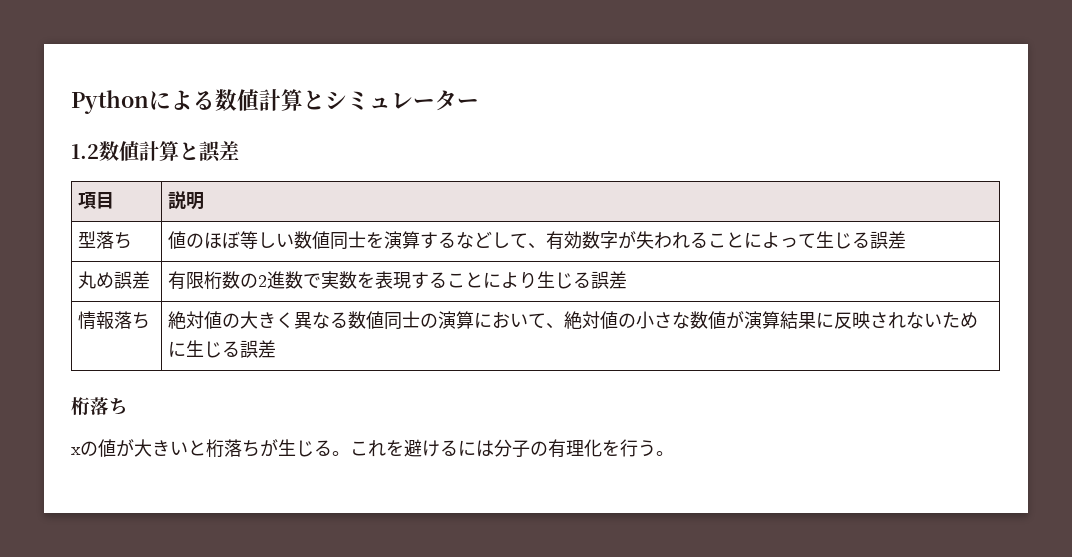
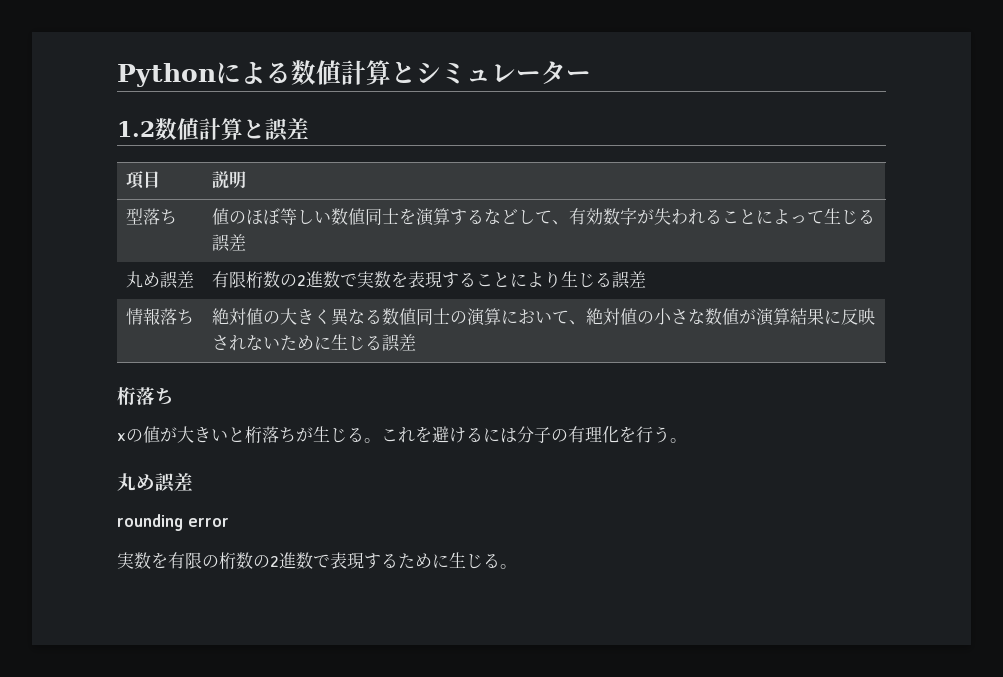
(674, 453) none -> [117,473,193,492] [117,514,229,531] [117,552,517,569] // 丸め誤差 // rounding error // 実数を有限の桁数の2進数で表現するために生じる。

